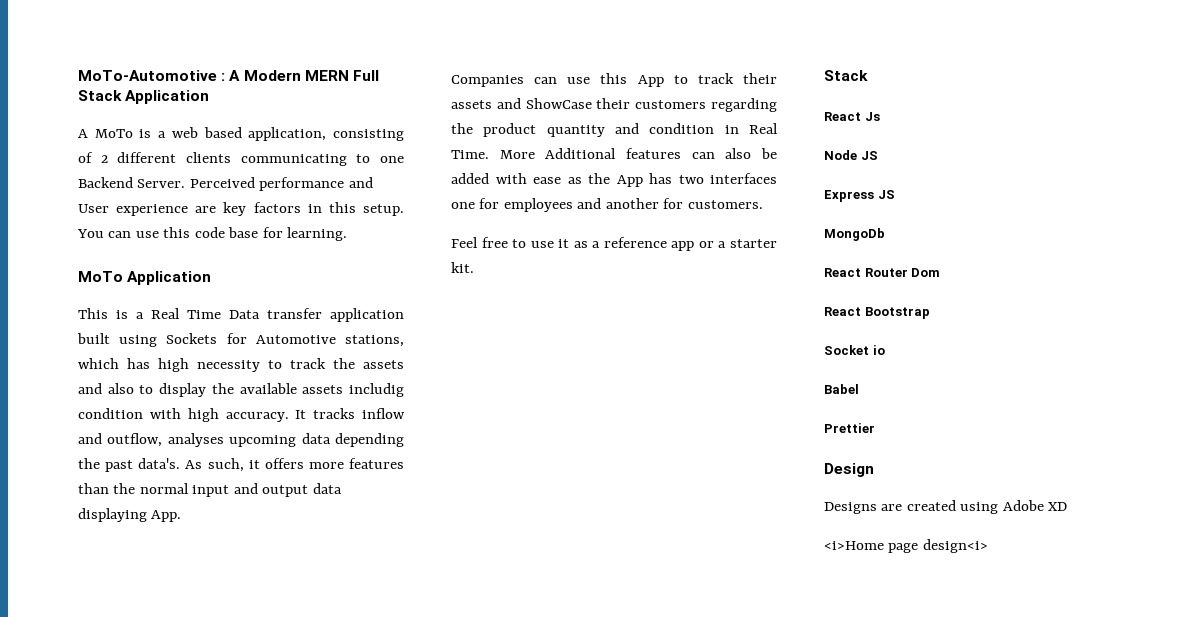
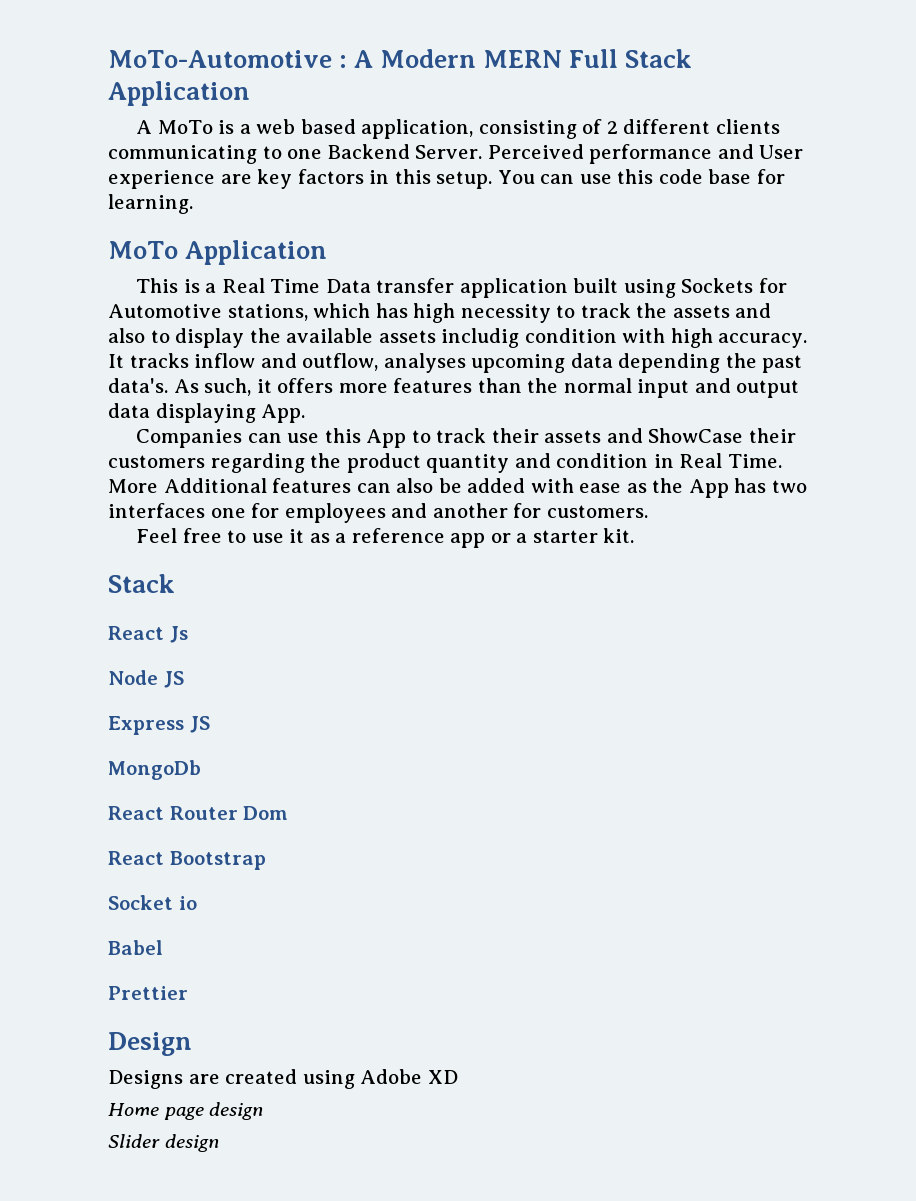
[824,539,988,553] <i>Home page design<i> -> [108,1102,264,1120] [108,1134,219,1152] Home page design // Slider design

